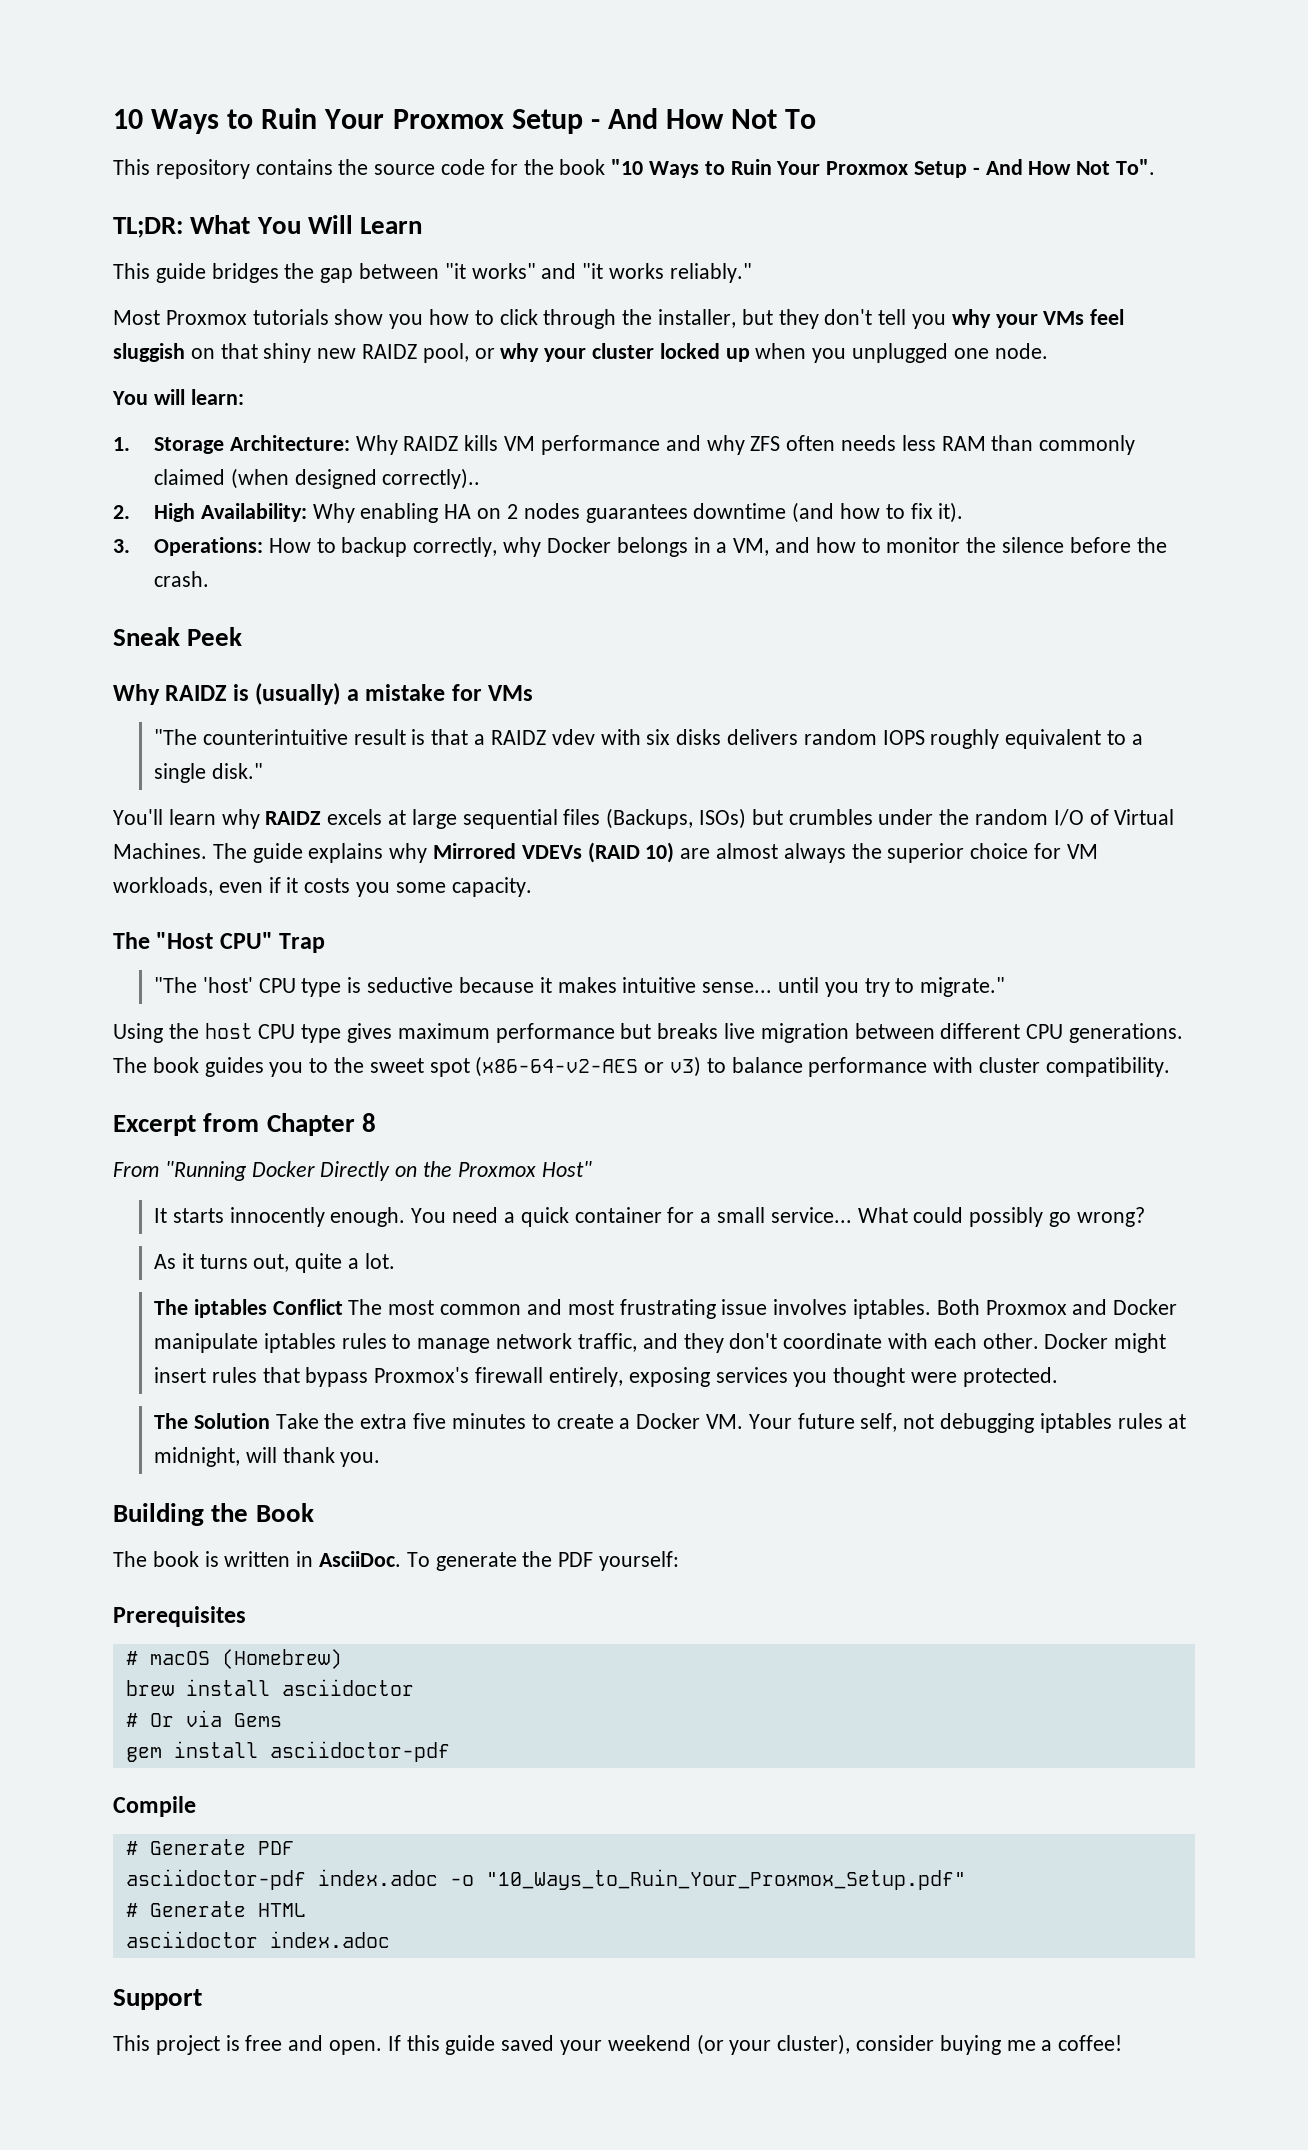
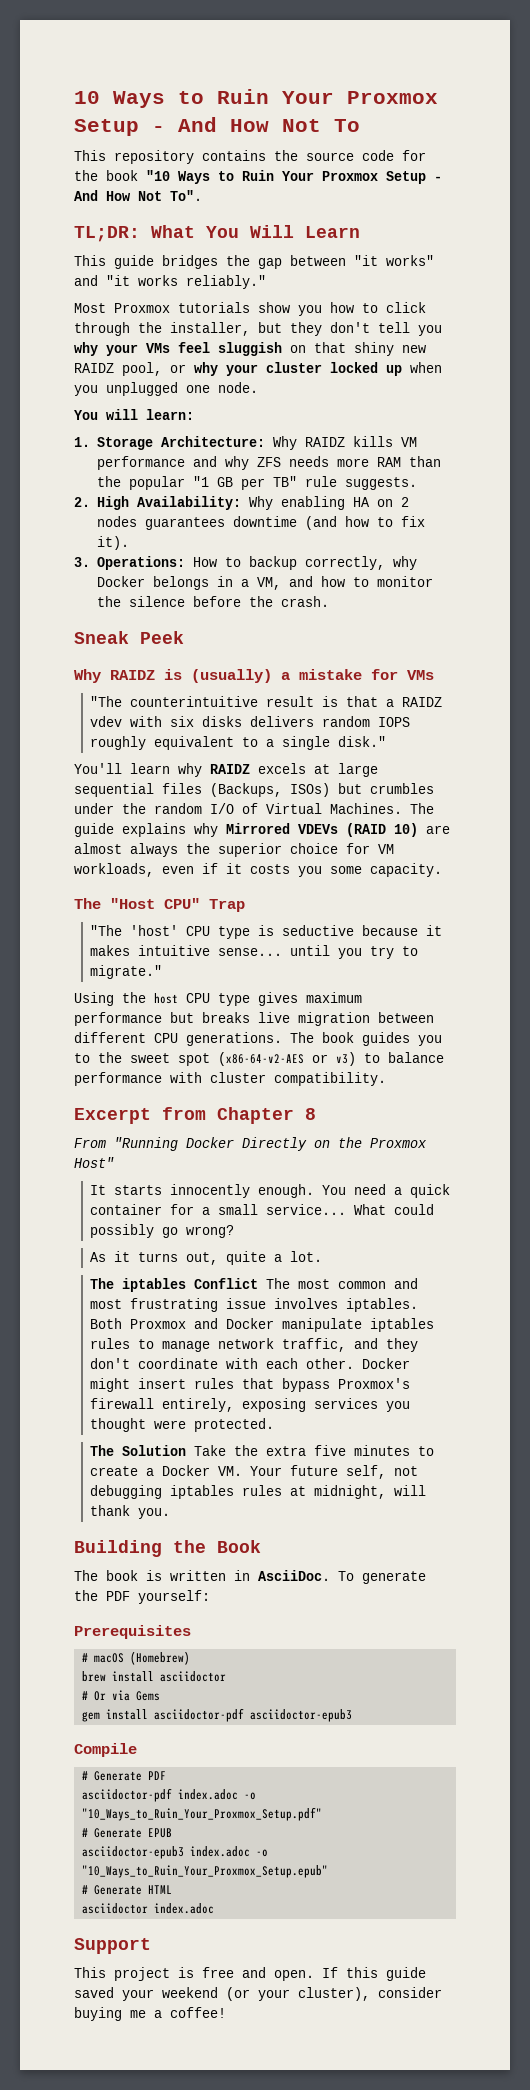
[786,435,1136,455] [154,468,481,489] often needs less RAM than commonly claimed (when designed correctly).. -> [288,456,441,467] [96,476,417,490] needs more RAM than the popular "1 GB per TB" rule suggests.
(450, 1751) none -> [250,1709,353,1722] asciidoctor-epub3
(966, 1879) none -> [82,1828,173,1838] [82,1846,269,1859] [82,1865,329,1878] // # Generate EPUB // asciidoctor-epub3 index.adoc -o "10_Ways_to_Ruin_Your_Proxmox_Setup.epub"

